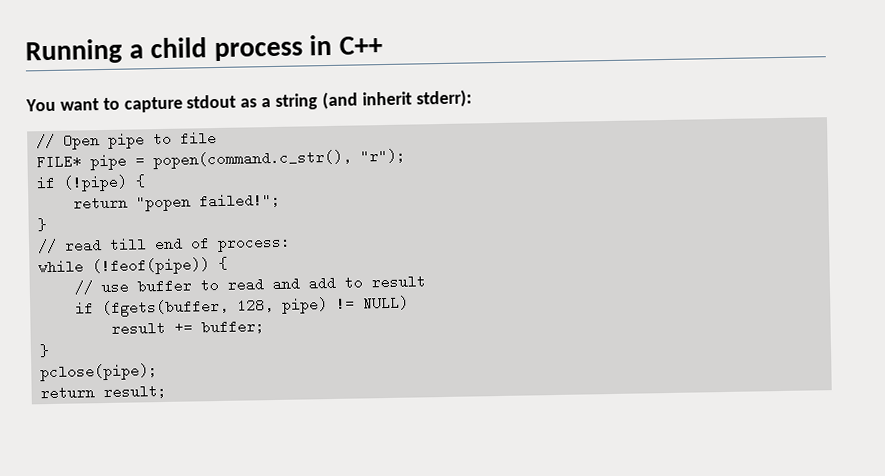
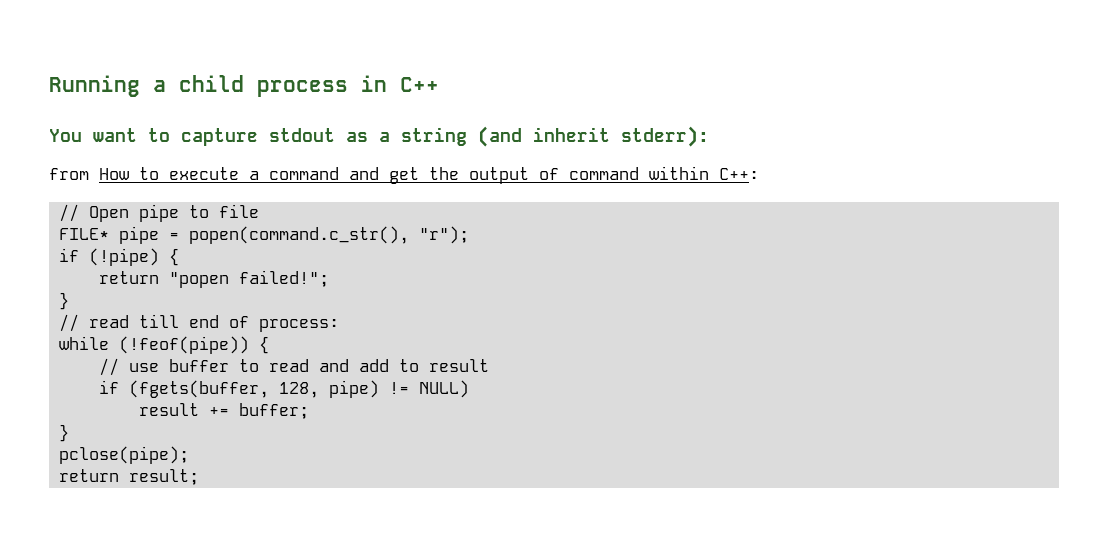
(472, 98) none -> [49,166,759,184] // from How to execute a command and get the output of command within C++:

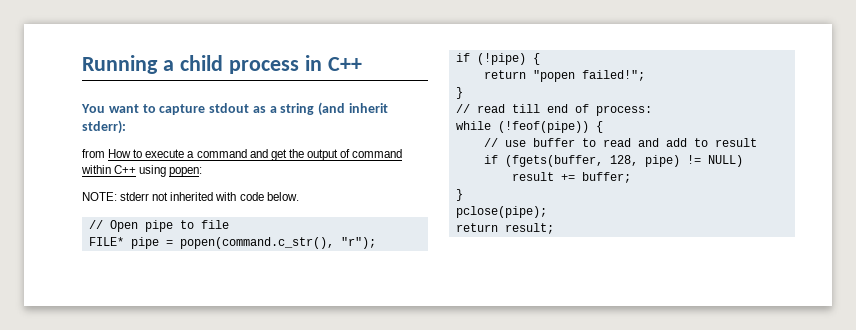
[719,168,759,180] C++: -> [114,165,203,177] [82,192,299,201] C++ using popen: // NOTE: stderr not inherited with code below.

